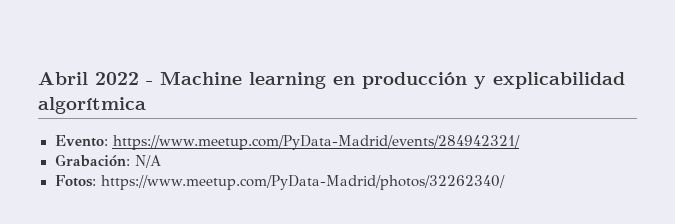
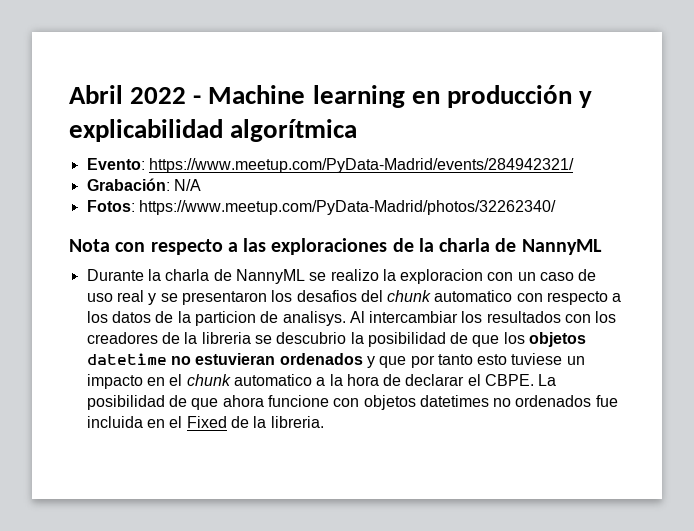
(506, 182) none -> [69,238,602,255] [86,269,597,284] [86,290,622,305] [86,311,617,326] [86,332,587,347] [86,353,585,368] [86,374,557,389] [86,395,618,410] [86,416,324,428] // Nota con respecto a las exploraciones de la charla de NannyML // Durante la charla de NannyML se realizo la exploracion con un caso de uso real y se presentaron los desafios del chunk automatico con respecto a los datos de la particion de analisys. Al intercambiar los resultados con los creadores de la libreria se descubrio la posibilidad de que los objetos datetime no estuvieran ordenados y que por tanto esto tuviese un impacto en el chunk automatico a la hora de declarar el CBPE. La posibilidad de que ahora funcione con objetos datetimes no ordenados fue incluida en el Fixed de la libreria.

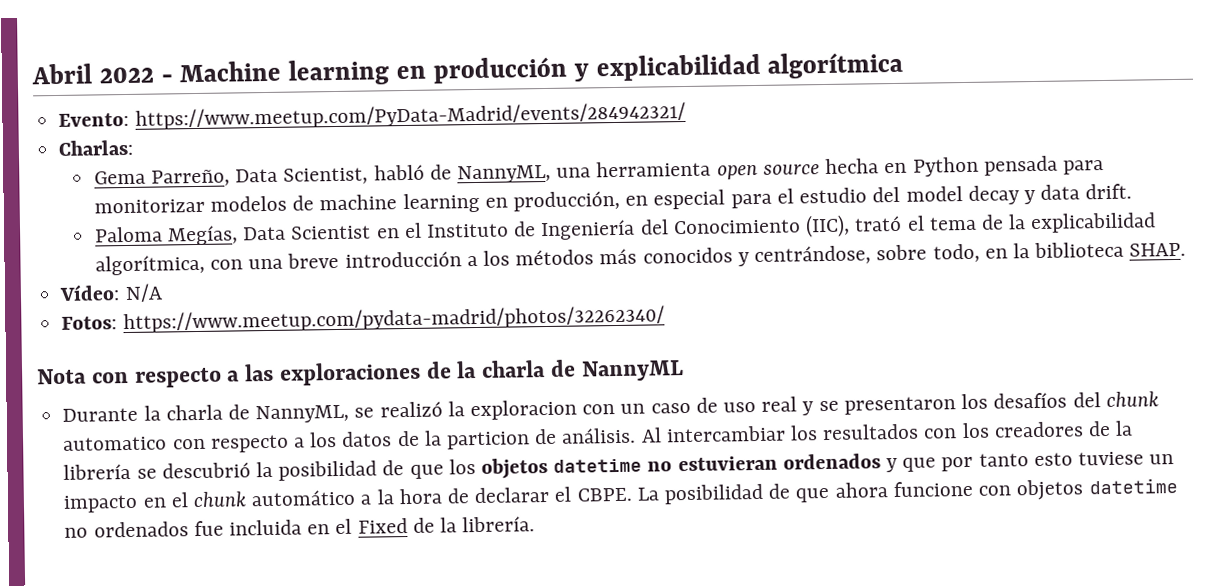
[86,178,170,191] Grabación: -> [58,139,134,156] [93,155,1104,187] [93,183,1133,214] [94,212,1157,246] [94,241,1187,276] [59,284,121,301] Charlas: // Gema Parreño, Data Scientist, habló de NannyML, una herramienta open source hecha en Python pensada para monitorizar modelos de machine learning en producción, en especial para el estudio del model decay y data drift. // Paloma Megías, Data Scientist en el Instituto de Ingeniería del Conocimiento (IIC), trató el tema de la explicabilidad algorítmica, con una breve introducción a los métodos más conocidos y centrándose, sobre todo, en la biblioteca SHAP. // Vídeo:
[138,200,556,215] https://www.meetup.com/PyData-Madrid/photos/32262340/ -> [122,305,665,334] https://www.meetup.com/pydata-madrid/photos/32262340/
[235,269,379,284] NannyML se realizo -> [255,401,443,424] NannyML, se realizó
[296,290,357,302] desafios -> [993,392,1068,409] desafíos
[282,311,346,326] analisys. -> [561,427,637,444] análisis.
[201,332,347,344] libreria se descubrio -> [63,462,251,480] librería se descubrió
[233,374,312,386] automatico -> [251,489,357,507] automático
[419,395,489,407] datetimes -> [1088,477,1178,495] datetime
[270,416,324,428] libreria. -> [462,516,536,533] librería.

